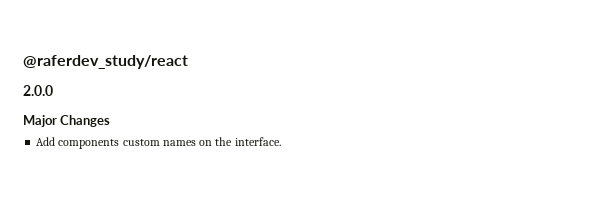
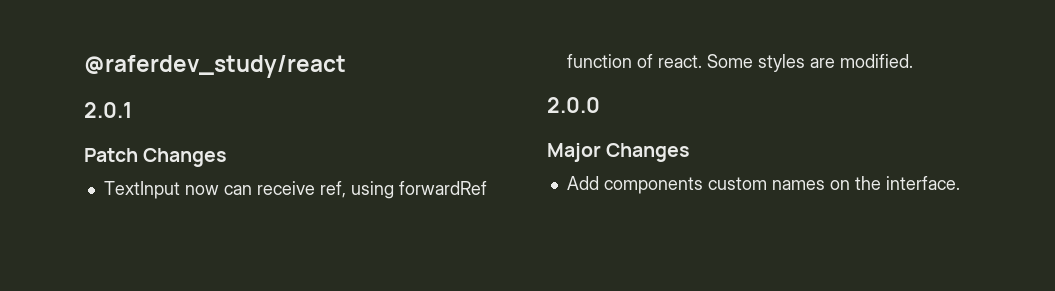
(188, 62) none -> [84,102,132,118] [84,148,228,167] [103,181,487,199] [566,54,913,72] // 2.0.1 // Patch Changes // TextInput now can receive ref, using forwardRef function of react. Some styles are modified.

